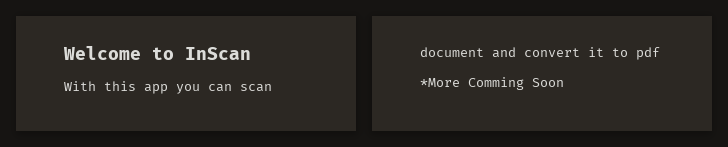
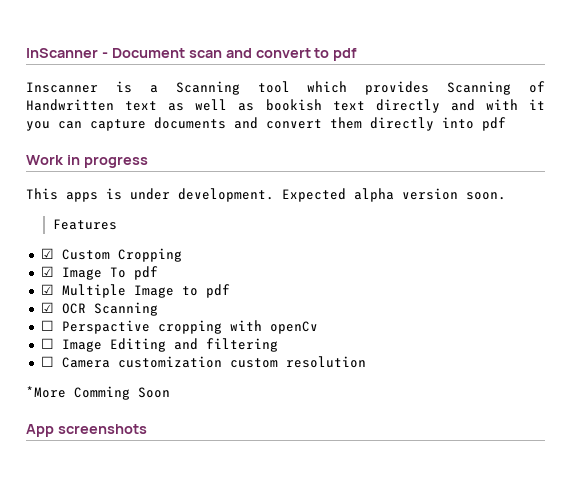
[63,46,251,60] [64,81,272,94] [420,47,660,60] Welcome to InScan // With this app you can scan document and convert it to pdf -> [26,48,358,61] [26,81,545,95] [26,99,546,113] [26,117,506,131] [26,155,148,168] [26,188,506,202] [52,219,117,230] [40,248,182,262] [40,266,158,280] [40,284,230,298] [40,302,158,316] [40,320,318,334] [40,338,278,352] [40,356,366,368] InScanner - Document scan and convert to pdf // Inscanner is a Scanning tool which provides Scanning of Handwritten text as well as bookish text directly and with it you can capture documents and convert them directly into pdf // Work in progress // This apps is under development. Expected alpha version soon. // Features // ☑ Custom Cropping // ☑ Image To pdf // ☑ Multiple Image to pdf // ☑ OCR Scanning // ☐ Perspactive cropping with openCv // ☐ Image Editing and filtering // ☐ Camera customization custom resolution
(564, 82) none -> [26,424,147,437] // App screenshots

